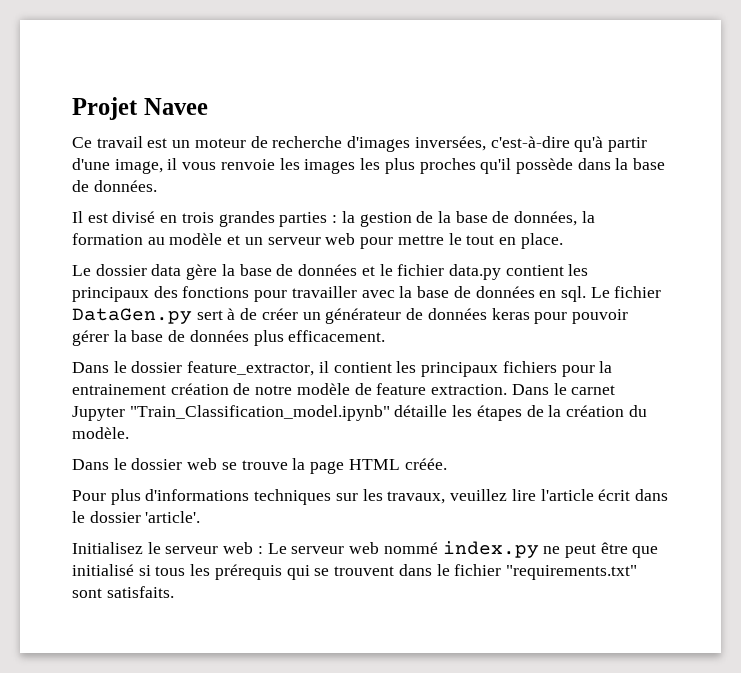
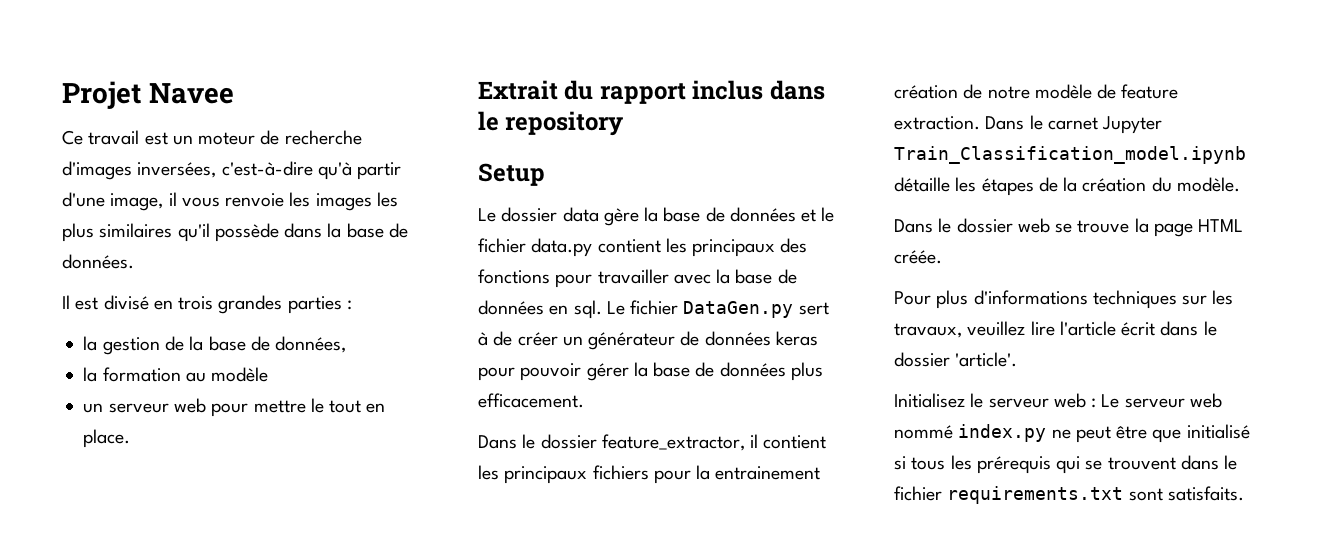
[419,158,476,174] proches -> [99,223,173,238] similaires
(338, 219) none -> (352, 305) //
(578, 218) none -> (347, 344) //
[227,235,241,245] et -> (269, 374) //
(563, 241) none -> [478,80,825,104] [478,111,624,136] [478,163,545,186] // Extrait du rapport inclus dans le repository // Setup
[129,405,390,421] "Train_Classification_model.ipynb" -> [894,146,1246,164] Train_Classification_model.ipynb
[505,565,637,580] "requirements.txt" -> [947,486,1124,504] requirements.txt

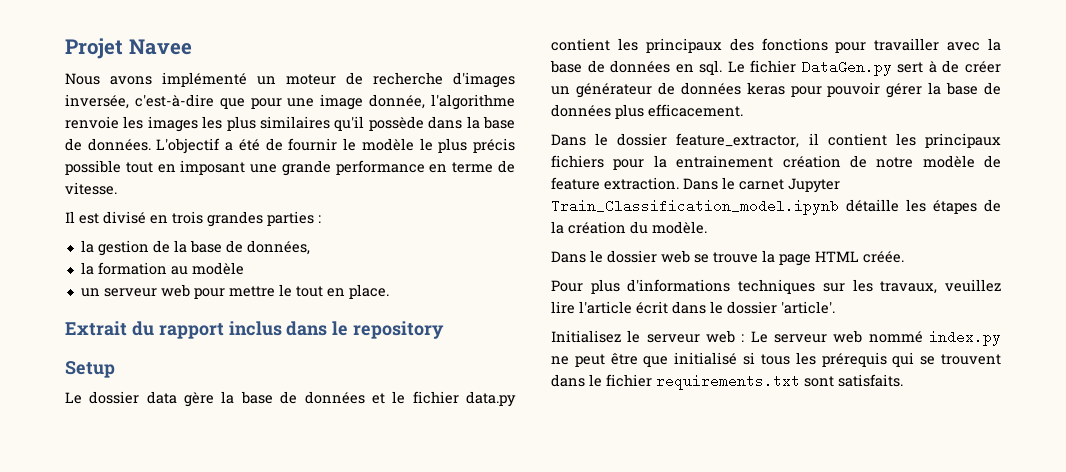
[62,130,168,145] Ce travail est -> [65,72,247,87] Nous avons implémenté
[137,161,402,180] [62,192,220,211] inversées, c'est-à-dire qu'à partir d'une image, il vous -> [65,94,515,110] inversée, c'est-à-dire que pour une image donnée, l'algorithme
(134, 261) none -> [156,138,515,154] [65,160,515,176] [65,182,117,195] L'objectif a été de fournir le modèle le plus précis possible tout en imposant une grande performance en terme de vitesse.

